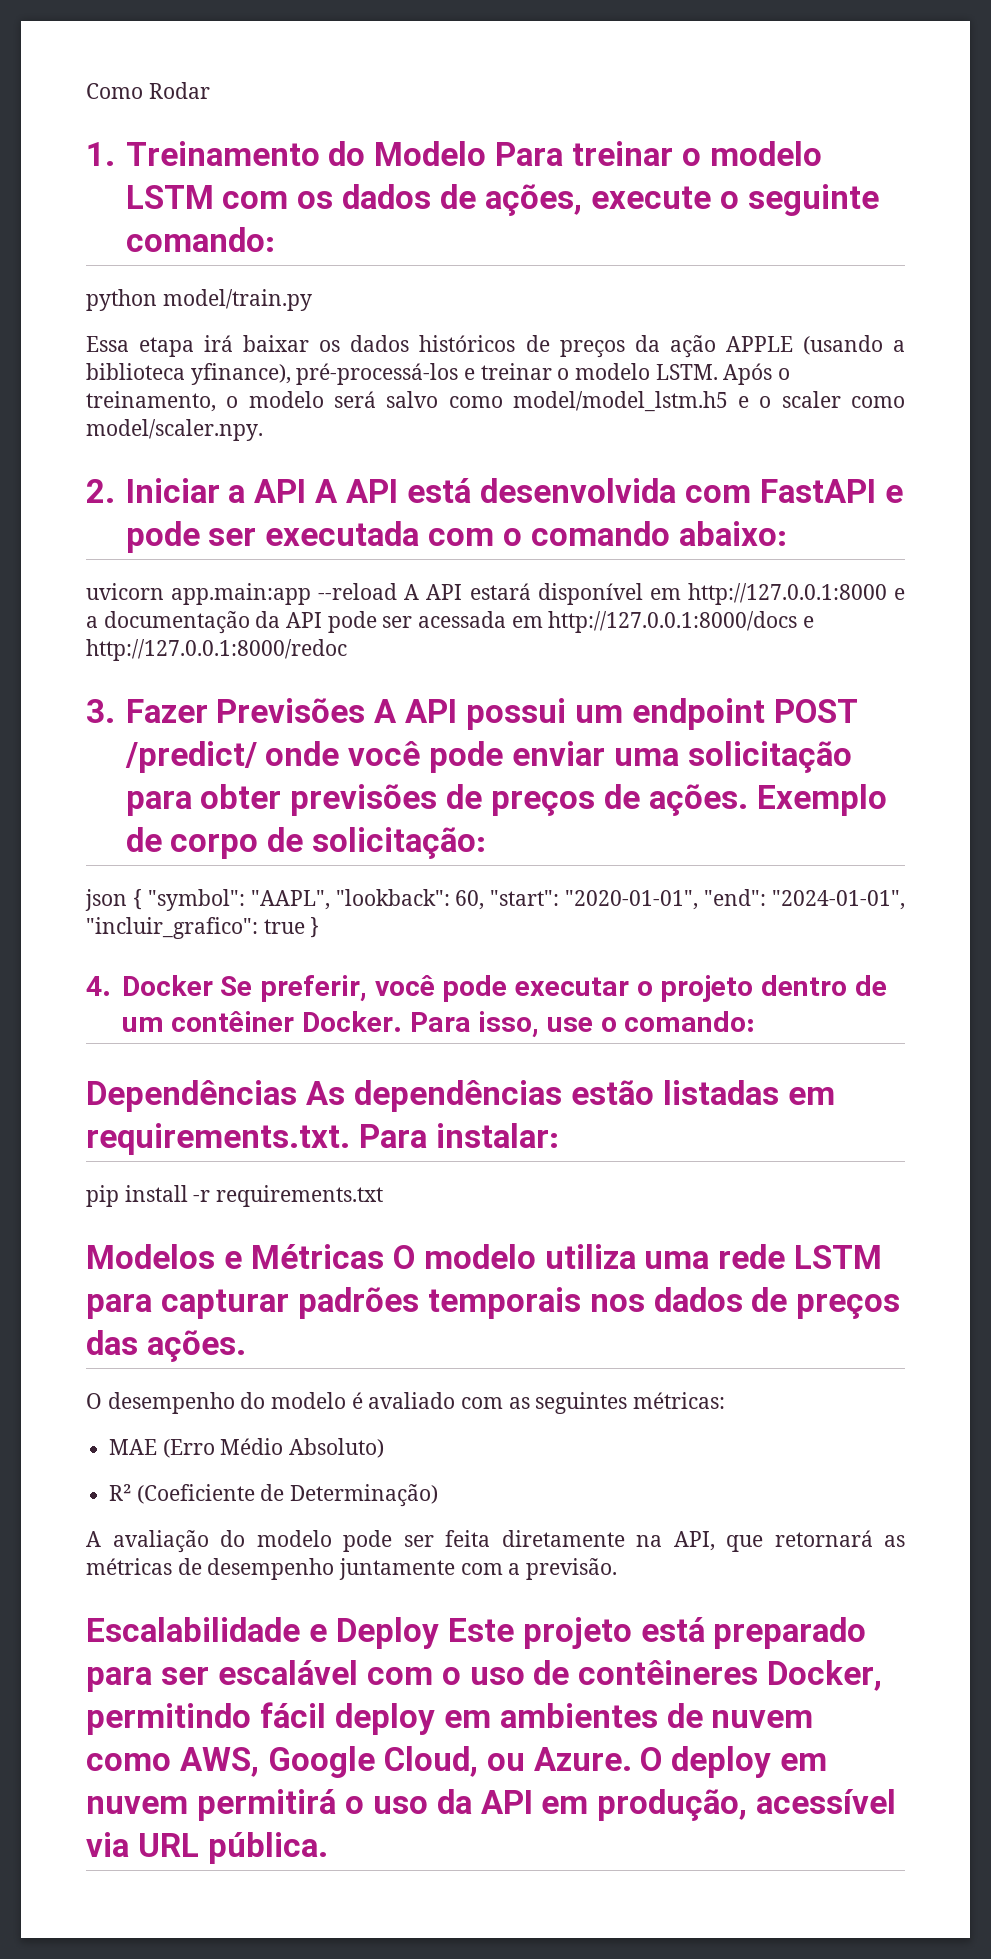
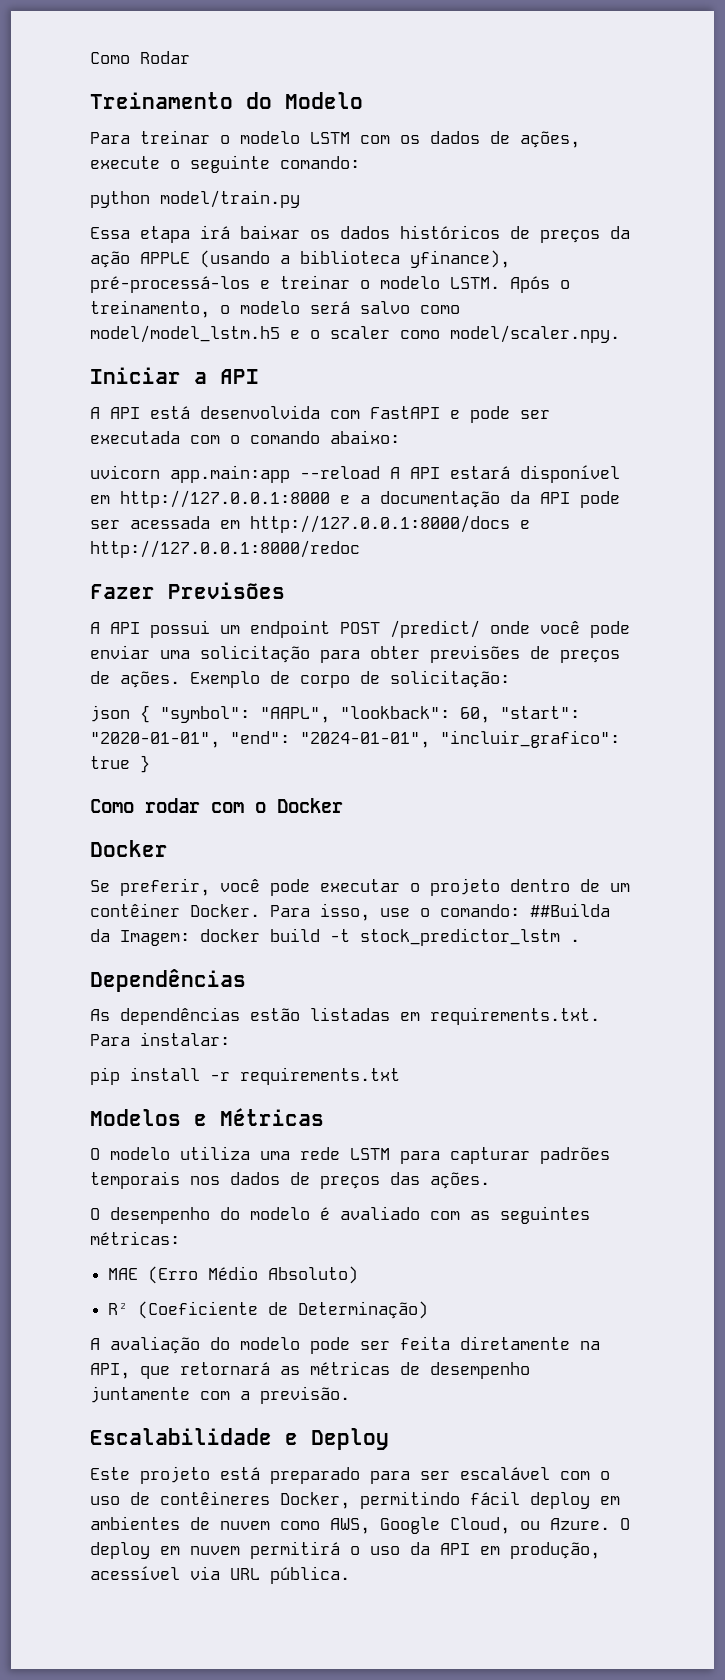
[86,142,115,166] 1. -> (190, 57) none
(487, 153) none -> (363, 100) //
[86,479,115,503] 2. -> (620, 334) none
(307, 491) none -> (259, 376) //
[86,699,115,723] 3. -> (360, 549) none
(366, 710) none -> (285, 590) //
[86,975,213,996] 4. Docker -> [90,798,343,813] [90,840,168,857] Como rodar com o Docker // Docker //
(756, 1021) none -> [530,903,610,917] [90,928,580,946] ##Builda da Imagem: docker build -t stock_predictor_lstm .
(297, 1096) none -> (246, 980) //
(384, 1256) none -> (324, 1117) //
(439, 1633) none -> (389, 1439) //

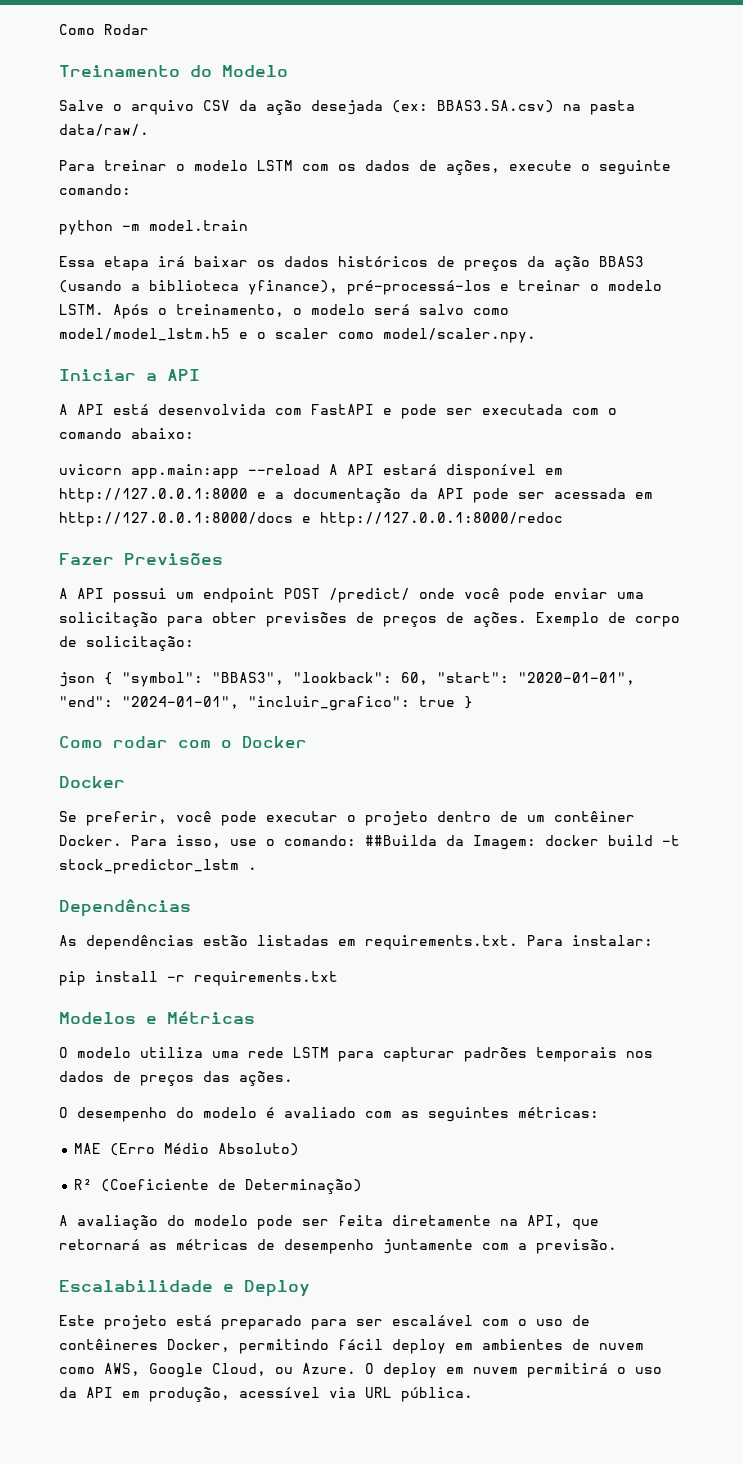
(363, 100) none -> [59,100,635,115] [59,124,149,136] // Salve o arquivo CSV da ação desejada (ex: BBAS3.SA.csv) na pasta data/raw/.
[160,190,300,208] model/train.py -> [122,220,248,231] -m model.train
[140,252,190,264] APPLE -> [599,256,644,267] BBAS3
[260,707,330,723] "AAPL", -> [212,672,284,685] "BBAS3",

